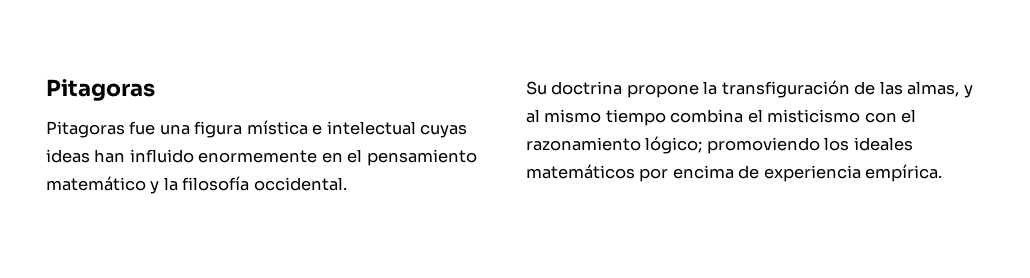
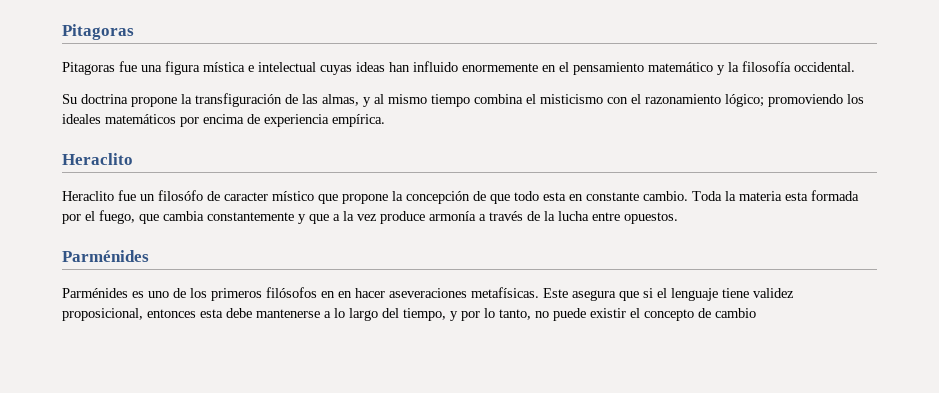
(943, 173) none -> [62,153,133,165] [62,190,859,204] [62,210,678,224] [62,250,149,262] [62,287,794,301] [62,308,756,321] // Heraclito // Heraclito fue un filosófo de caracter místico que propone la concepción de que todo esta en constante cambio. Toda la materia esta formada por el fuego, que cambia constantemente y que a la vez produce armonía a través de la lucha entre opuestos. // Parménides // Parménides es uno de los primeros filósofos en en hacer aseveraciones metafísicas. Este asegura que si el lenguaje tiene validez proposicional, entonces esta debe mantenerse a lo largo del tiempo, y por lo tanto, no puede existir el concepto de cambio

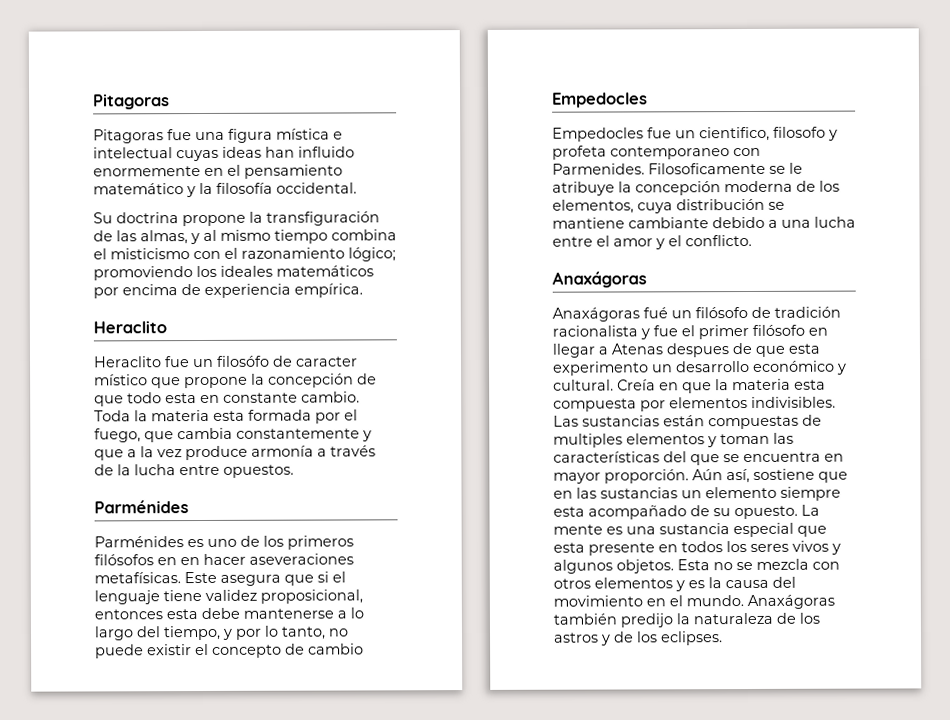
(756, 313) none -> [552,92,648,108] [552,126,838,142] [552,145,761,160] [552,162,803,175] [552,180,840,196] [552,198,785,214] [552,216,856,229] [552,234,752,250] [552,271,647,288] [552,306,841,322] [552,324,828,340] [552,342,820,358] [553,360,847,376] [553,378,826,394] [553,396,836,412] [553,414,822,430] [553,432,794,448] [553,451,844,466] [553,468,848,484] [553,486,841,501] [553,504,820,520] [553,522,827,538] [553,540,841,556] [553,558,840,574] [553,576,796,592] [553,594,835,610] [553,612,820,628] [554,631,723,646] // Empedocles // Empedocles fue un cientifico, filosofo y profeta contemporaneo con Parmenides. Filosoficamente se le atribuye la concepción moderna de los elementos, cuya distribución se mantiene cambiante debido a una lucha entre el amor y el conflicto. // Anaxágoras // Anaxágoras fué un filósofo de tradición racionalista y fue el primer filósofo en llegar a Atenas despues de que esta experimento un desarrollo económico y cultural. Creía en que la materia esta compuesta por elementos indivisibles. Las sustancias están compuestas de multiples elementos y toman las características del que se encuentra en mayor proporción. Aún así, sostiene que en las sustancias un elemento siempre esta acompañado de su opuesto. La mente es una sustancia especial que esta presente en todos los seres vivos y algunos objetos. Esta no se mezcla con otros elementos y es la causa del movimiento en el mundo. Anaxágoras también predijo la naturaleza de los astros y de los eclipses.

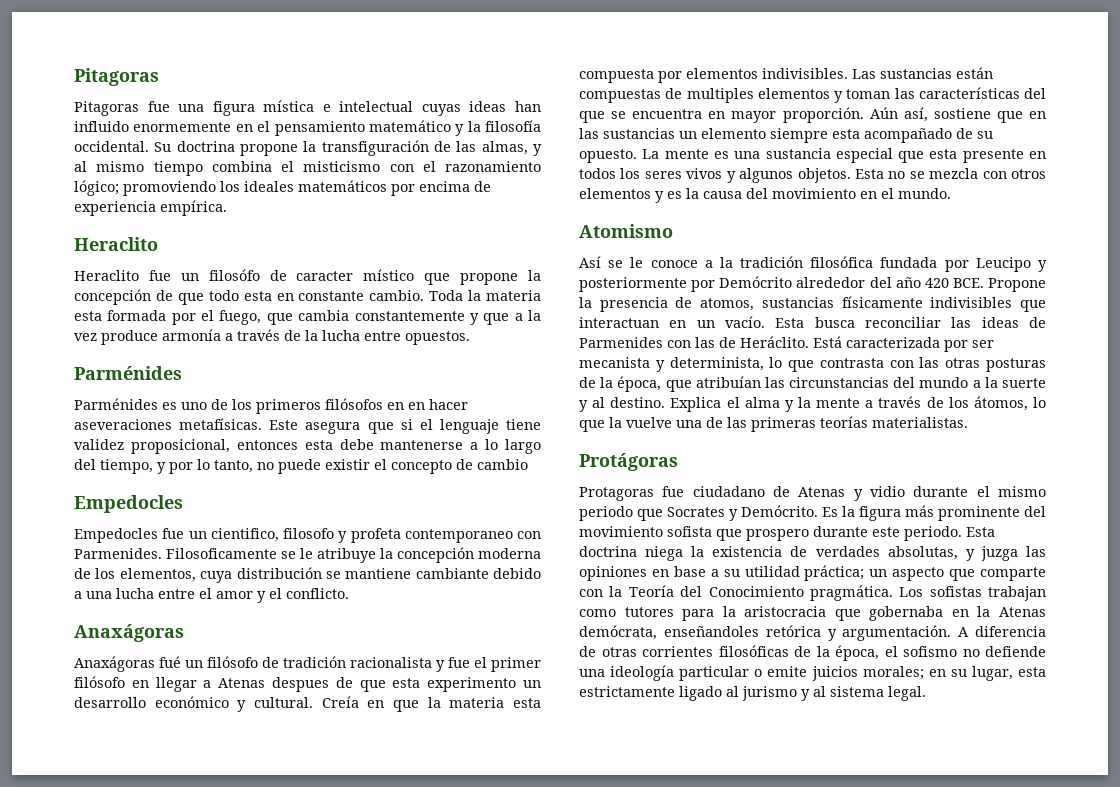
(357, 188) // -> (149, 146) none
[747,594,835,610] [553,612,820,628] [554,631,723,646] Anaxágoras también predijo la naturaleza de los astros y de los eclipses. -> [579,224,673,238] [579,256,1047,272] [579,276,1046,292] [579,296,1046,312] [579,316,1046,328] [579,336,994,352] [579,357,1046,372] [579,376,1046,392] [579,396,1046,412] [579,416,968,432] [579,453,678,471] [579,486,1046,501] [579,505,1046,521] [579,526,995,541] [579,546,1046,561] [579,565,1046,581] [579,585,1046,601] [579,606,1046,621] [579,625,1046,641] [579,645,1046,661] [579,665,1046,681] [579,686,926,701] // Atomismo // Así se le conoce a la tradición filosófica fundada por Leucipo y posteriormente por Demócrito alrededor del año 420 BCE. Propone la presencia de atomos, sustancias físicamente indivisibles que interactuan en un vacío. Esta busca reconciliar las ideas de Parmenides con las de Heráclito. Está caracterizada por ser mecanista y determinista, lo que contrasta con las otras posturas de la época, que atribuían las circunstancias del mundo a la suerte y al destino. Explica el alma y la mente a través de los átomos, lo que la vuelve una de las primeras teorías materialistas. // Protágoras // Protagoras fue ciudadano de Atenas y vidio durante el mismo periodo que Socrates y Demócrito. Es la figura más prominente del movimiento sofista que prospero durante este periodo. Esta doctrina niega la existencia de verdades absolutas, y juzga las opiniones en base a su utilidad práctica; un aspecto que comparte con la Teoría del Conocimiento pragmática. Los sofistas trabajan como tutores para la aristocracia que gobernaba en la Atenas demócrata, enseñandoles retórica y argumentación. A diferencia de otras corrientes filosóficas de la época, el sofismo no defiende una ideología particular o emite juicios morales; en su lugar, esta estrictamente ligado al jurismo y al sistema legal.

